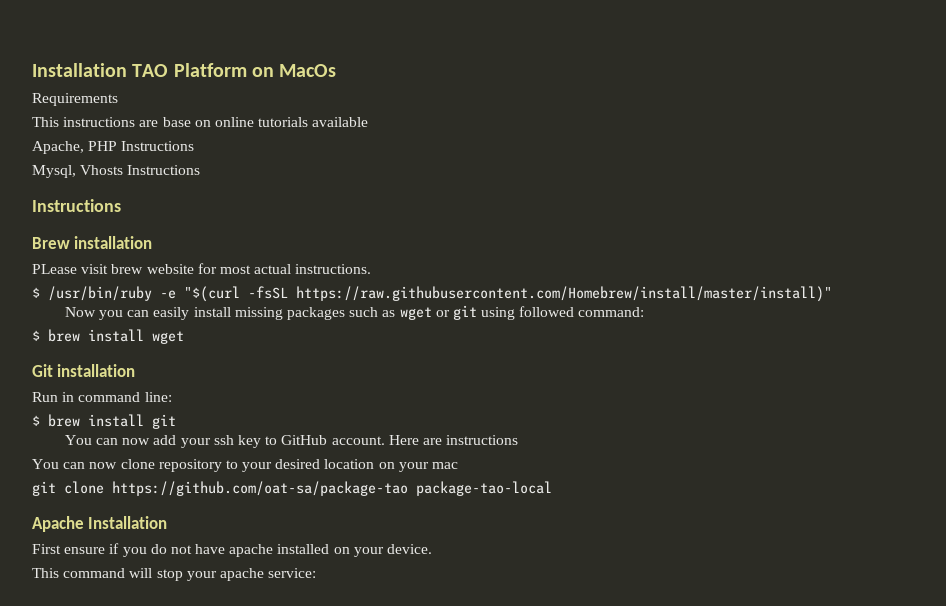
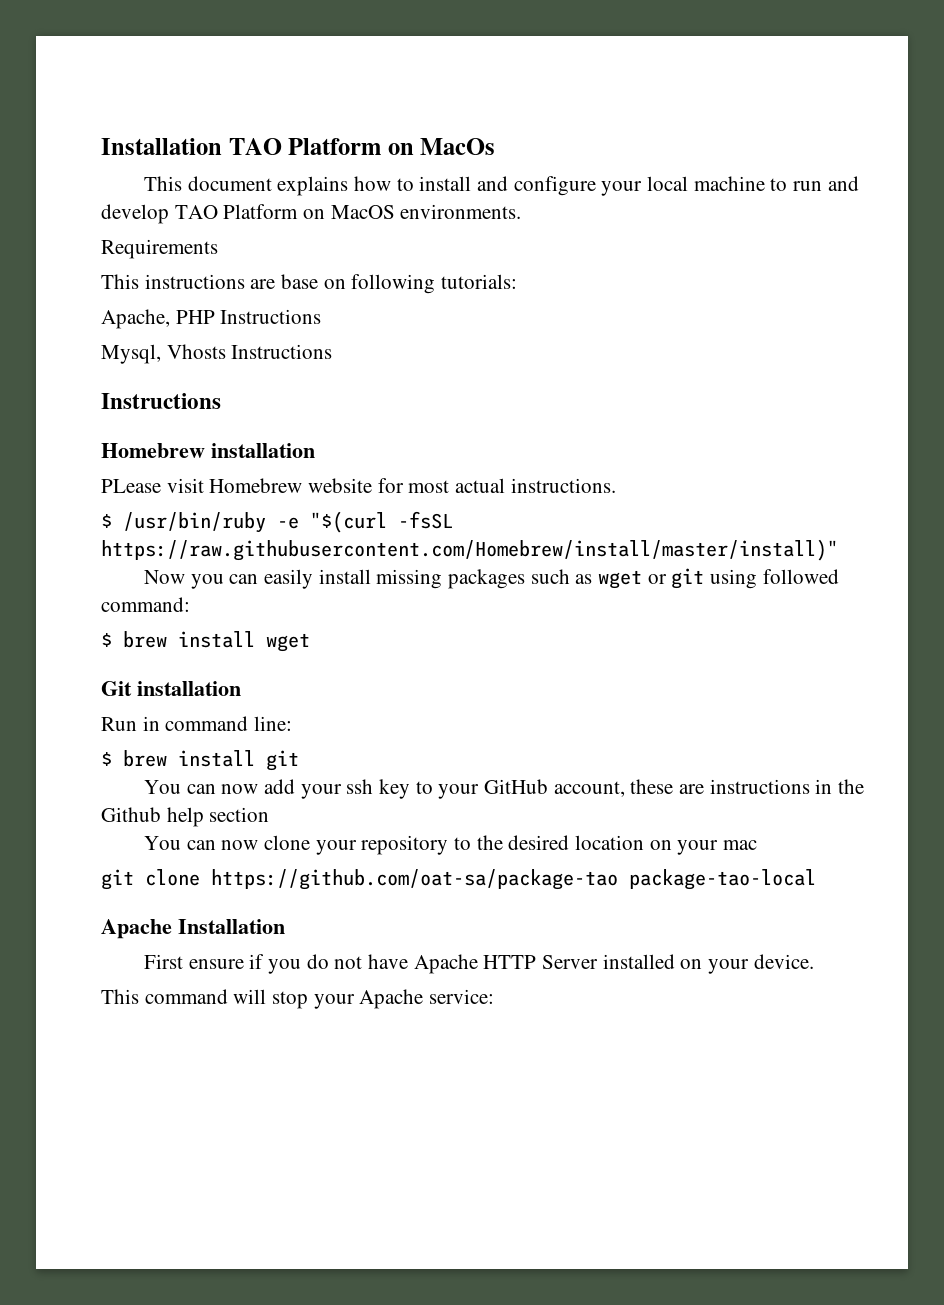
(337, 70) none -> [143,176,859,196] [101,204,522,224] // This document explains how to install and configure your local machine to run and develop TAO Platform on MacOS environments.
[214,117,369,127] online tutorials available -> [351,274,518,294] following tutorials:
[32,237,70,249] Brew -> [101,443,205,458] Homebrew
[111,264,144,274] brew -> [209,478,303,493] Homebrew
[281,435,519,445] GitHub account. Here are instructions -> [438,779,864,799] [101,807,270,827] your GitHub account, these are instructions in the Github help section
(155, 464) none -> [315,840,357,855] your
[242,462,273,472] your -> [476,835,503,850] the
[229,544,274,557] apache -> [413,954,598,974] Apache HTTP Server
[219,568,264,581] apache -> [359,989,424,1009] Apache

